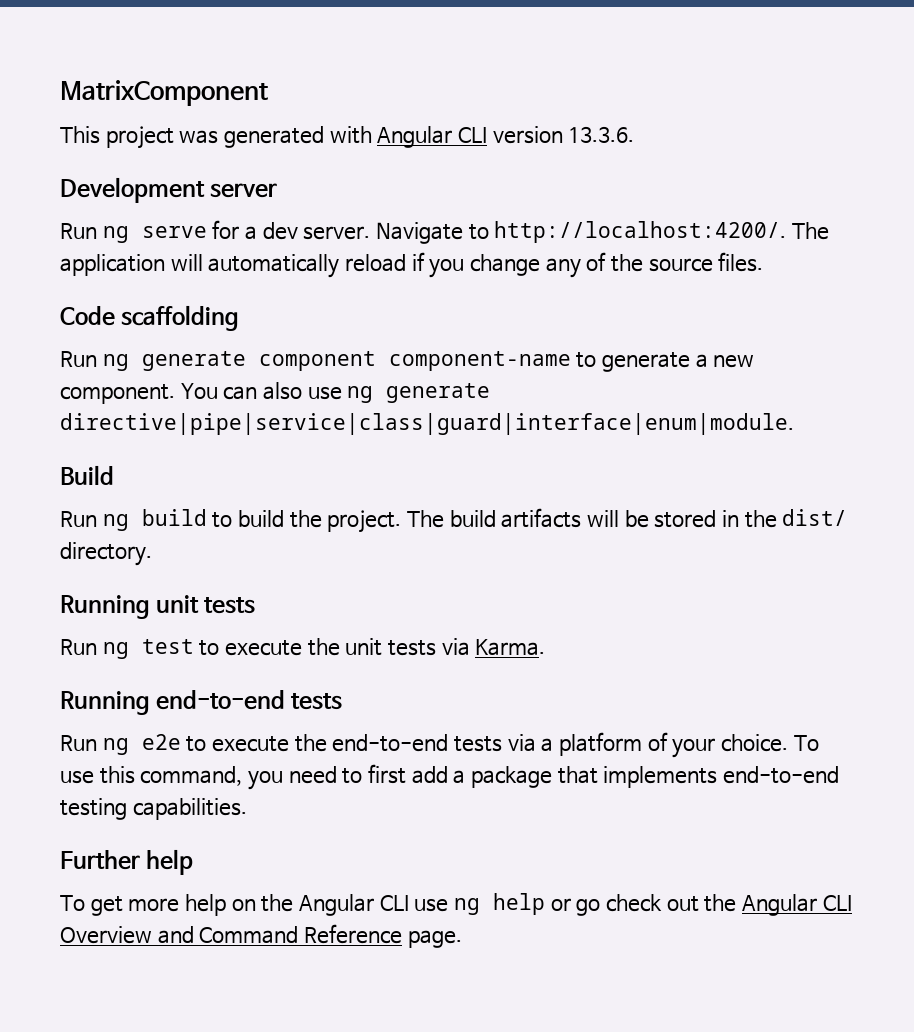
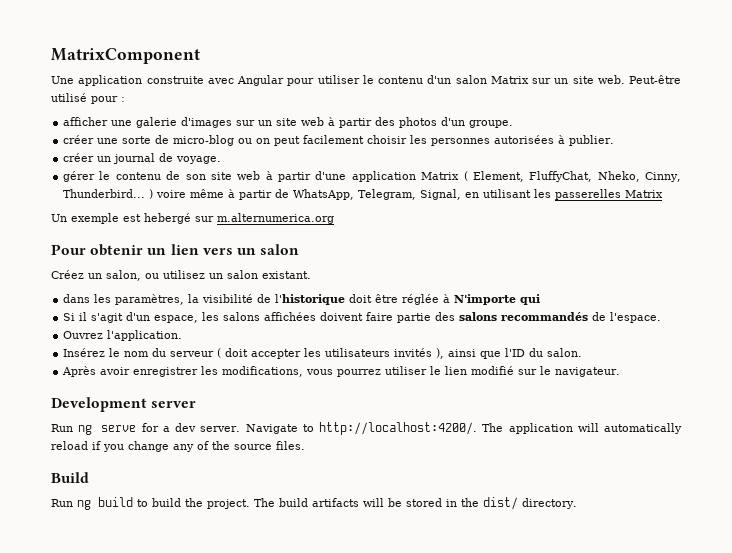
[60,126,635,149] This project was generated with Angular CLI version 13.3.6. -> [51,75,681,86] [51,93,125,104] [63,117,514,128] [63,135,615,146] [63,153,222,164] [63,171,682,182] [63,189,664,200] [51,213,334,224] [51,244,300,256] [51,270,311,281] [63,294,541,305] [63,312,662,323] [63,330,183,341] [63,348,583,359] [62,366,621,377] Une application construite avec Angular pour utiliser le contenu d'un salon Matrix sur un site web. Peut-être utilisé pour : // afficher une galerie d'images sur un site web à partir des photos d'un groupe. // créer une sorte de micro-blog ou on peut facilement choisir les personnes autorisées à publier. // créer un journal de voyage. // gérer le contenu de son site web à partir d'une application Matrix ( Element, FluffyChat, Nheko, Cinny, Thunderbird... ) voire même à partir de WhatsApp, Telegram, Signal, en utilisant les passerelles Matrix // Un exemple est hebergé sur m.alternumerica.org // Pour obtenir un lien vers un salon // Créez un salon, ou utilisez un salon existant. // dans les paramètres, la visibilité de l'historique doit être réglée à N'importe qui // Si il s'agit d'un espace, les salons affichées doivent faire partie des salons recommandés de l'espace. // Ouvrez l'application. // Insérez le nom du serveur ( doit accepter les utilisateurs invités ), ainsi que l'ID du salon. // Après avoir enregistrer les modifications, vous pourrez utiliser le lien modifié sur le navigateur.
[60,305,240,331] [60,351,755,372] [60,382,491,404] [60,413,794,435] // Code scaffolding // Run ng generate component component-name to generate a new component. You can also use ng generate directive|pipe|service|class|guard|interface|enum|module. -> (305, 445) none
[60,595,256,619] [60,638,546,659] [60,690,343,715] [60,732,819,758] [60,764,840,790] [60,798,247,820] [60,849,194,875] [60,893,852,916] [60,924,462,948] // Running unit tests // Run ng test to execute the unit tests via Karma. // Running end-to-end tests // Run ng e2e to execute the end-to-end tests via a platform of your choice. To use this command, you need to first add a package that implements end-to-end testing capabilities. // Further help // To get more help on the Angular CLI use ng help or go check out the Angular CLI Overview and Command Reference page. -> (577, 503) none

